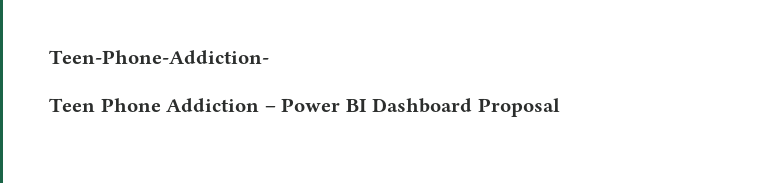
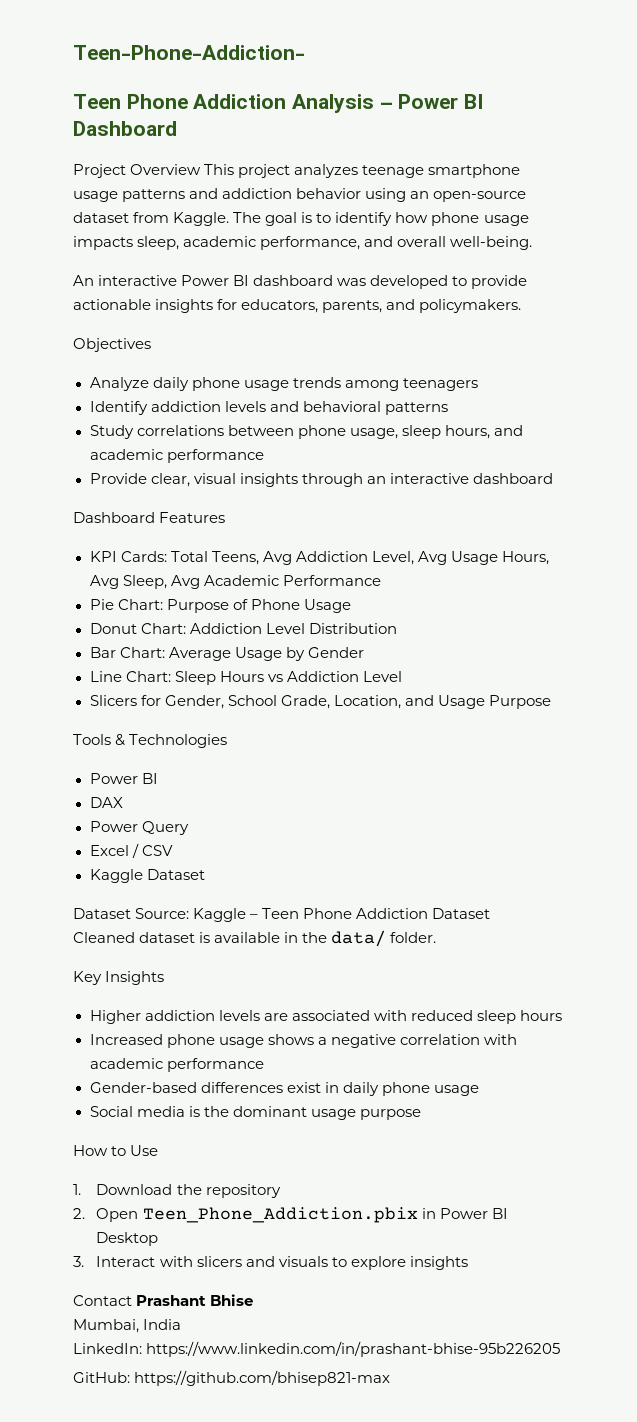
(260, 105) none -> [292,94,375,113] Analysis
[477,98,560,117] Proposal -> [73,164,521,178] [73,188,527,202] [73,212,529,226] [73,236,533,250] [73,275,528,289] [73,299,522,313] [73,338,151,352] [89,377,478,391] [89,401,448,415] [89,425,523,439] [89,449,264,463] [89,473,553,487] [73,512,226,523] [89,551,549,565] [89,575,381,589] [89,599,351,613] [89,623,397,634] [89,647,364,661] [89,671,402,685] [89,695,551,709] [73,734,228,748] [89,773,158,784] [89,797,123,808] [89,821,189,835] [89,843,173,858] [89,869,205,883] [73,908,491,922] [73,930,437,947] [73,971,165,985] [89,1010,562,1024] [89,1034,517,1048] [89,1058,264,1072] [89,1082,479,1096] [89,1106,421,1120] [73,1145,159,1156] [73,1184,281,1198] [73,1207,508,1223] [96,1232,159,1246] [73,1256,468,1270] [73,1294,254,1306] [73,1319,182,1333] [73,1341,561,1357] [73,1370,391,1386] // Project Overview This project analyzes teenage smartphone usage patterns and addiction behavior using an open-source dataset from Kaggle. The goal is to identify how phone usage impacts sleep, academic performance, and overall well-being. // An interactive Power BI dashboard was developed to provide actionable insights for educators, parents, and policymakers. // Objectives // Analyze daily phone usage trends among teenagers // Identify addiction levels and behavioral patterns // Study correlations between phone usage, sleep hours, and academic performance // Provide clear, visual insights through an interactive dashboard // Dashboard Features // KPI Cards: Total Teens, Avg Addiction Level, Avg Usage Hours, Avg Sleep, Avg Academic Performance // Pie Chart: Purpose of Phone Usage // Donut Chart: Addiction Level Distribution // Bar Chart: Average Usage by Gender // Line Chart: Sleep Hours vs Addiction Level // Slicers for Gender, School Grade, Location, and Usage Purpose // Tools & Technologies // Power BI // DAX // Power Query // Excel / CSV // Kaggle Dataset // Dataset Source: Kaggle – Teen Phone Addiction Dataset // Cleaned dataset is available in the data/ folder. // Key Insights // Higher addiction levels are associated with reduced sleep hours // Increased phone usage shows a negative correlation with academic performance // Gender-based differences exist in daily phone usage // Social media is the dominant usage purpose // How to Use // 1. Download the repository // 2. Open Teen_Phone_Addiction.pbix in Power BI Desktop // 3. Interact with slicers and visuals to explore insights // Contact Prashant Bhise // Mumbai, India // LinkedIn: https://www.linkedin.com/in/prashant-bhise-95b226205 // GitHub: https://github.com/bhisep821-max

